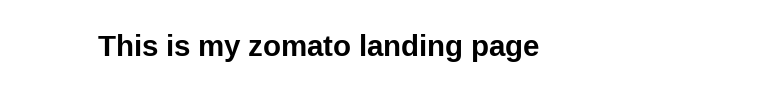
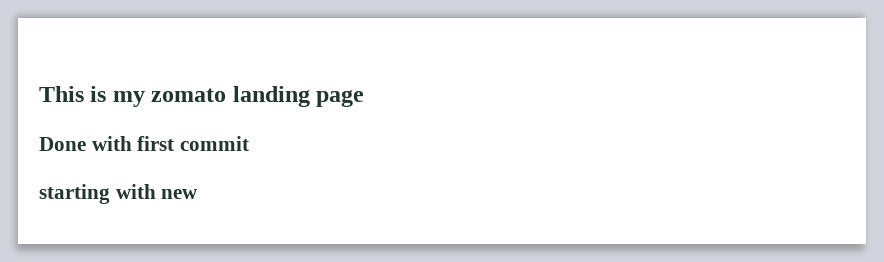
(539, 51) none -> [39,136,250,151] [39,184,199,204] // Done with first commit // starting with new

